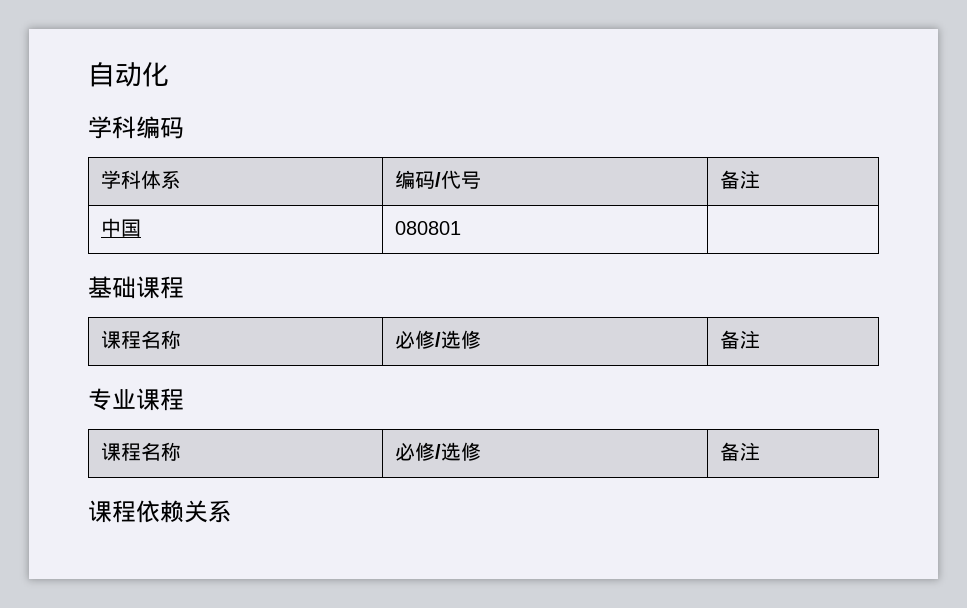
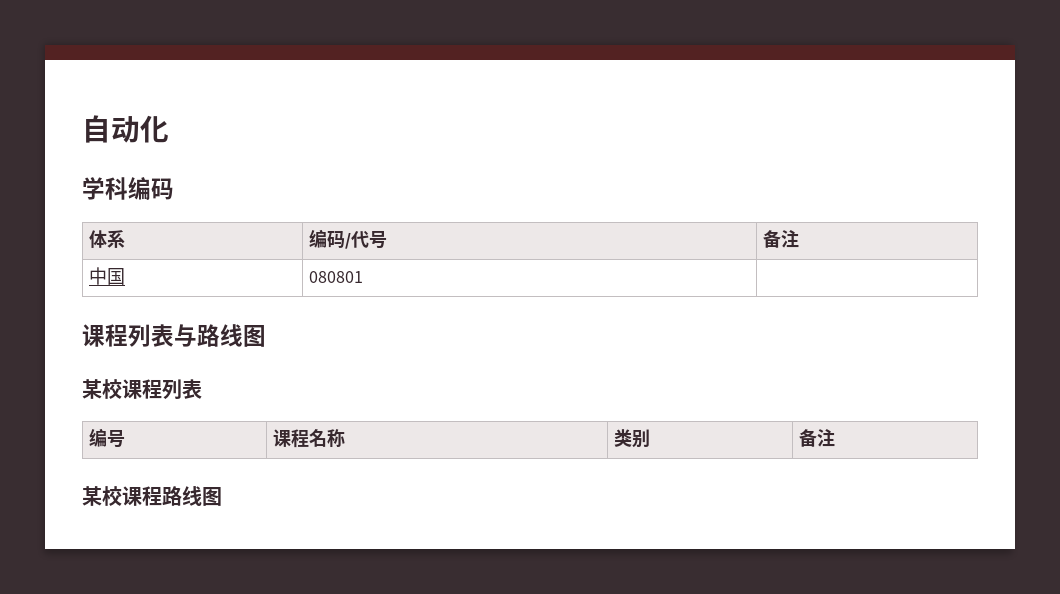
[100,170,141,189] 学科 -> (174, 189) none
[88,276,184,299] [100,330,181,349] [394,330,481,349] [719,330,760,349] [88,388,184,411] [100,442,181,461] [394,442,481,461] [719,442,760,461] [88,500,232,523] 基础课程 // 课程名称 | 必修/选修 | 备注 // 专业课程 // 课程名称 | 必修/选修 | 备注 // 课程依赖关系 -> [82,324,266,347] [82,379,202,400] [89,428,126,447] [273,429,346,448] [614,429,651,448] [799,429,836,447] [82,486,222,506] 课程列表与路线图 // 某校课程列表 // 编号 | 课程名称 | 类别 | 备注 // 某校课程路线图

